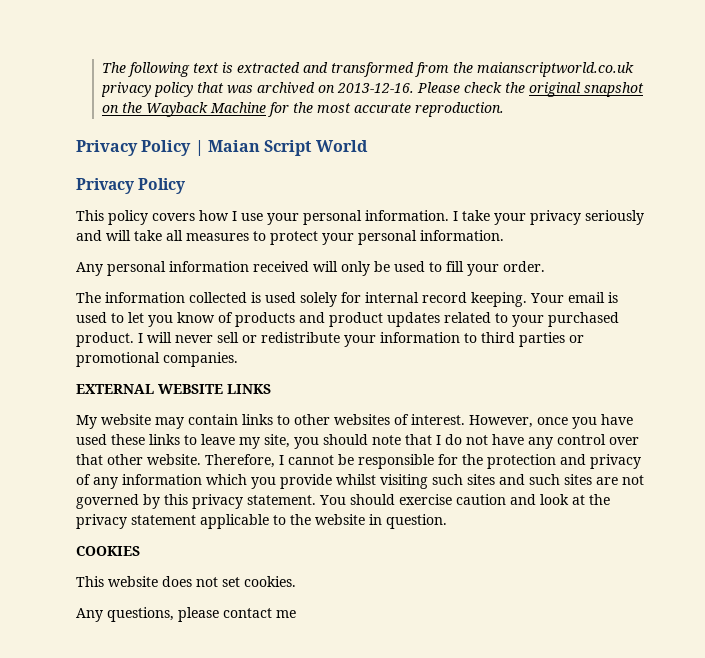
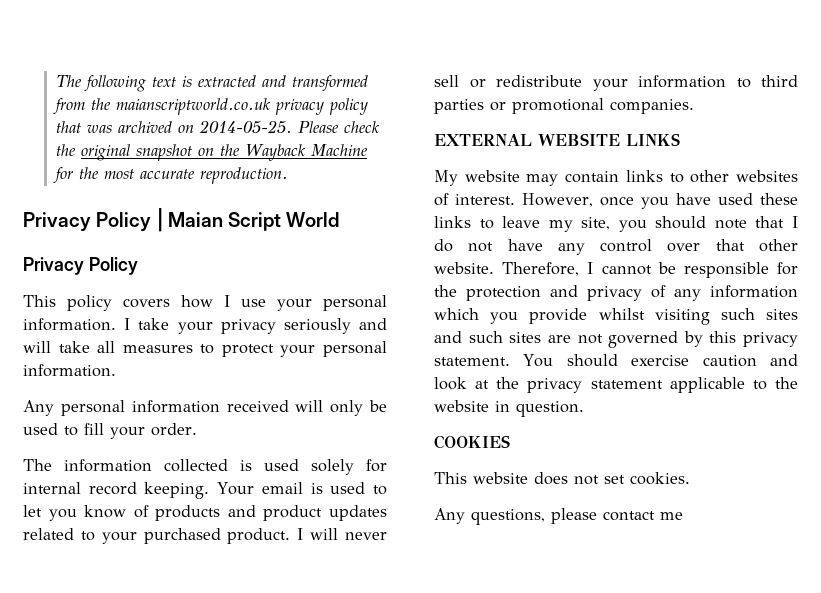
[336,83,414,93] 2013-12-16. -> [198,120,292,134] 2014-05-25.

